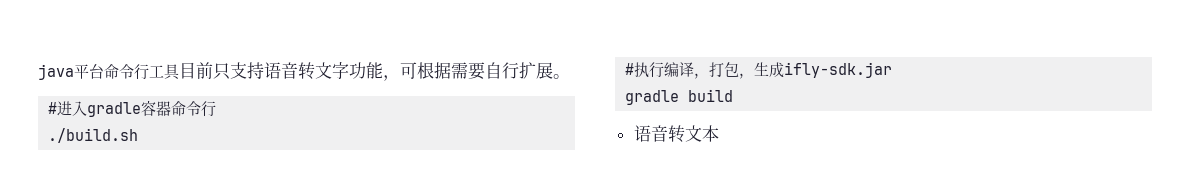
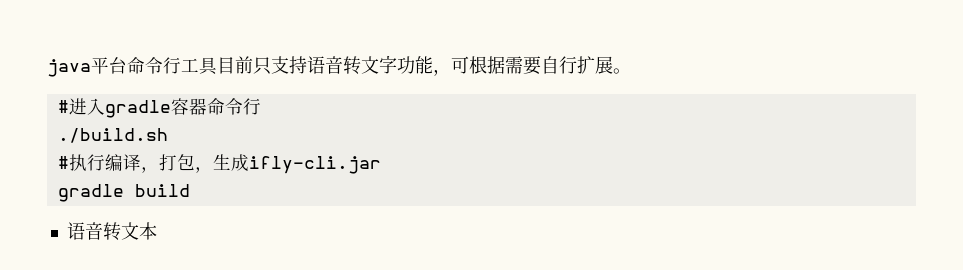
[784,62,893,78] ifly-sdk.jar -> [248,156,381,174] ifly-cli.jar

